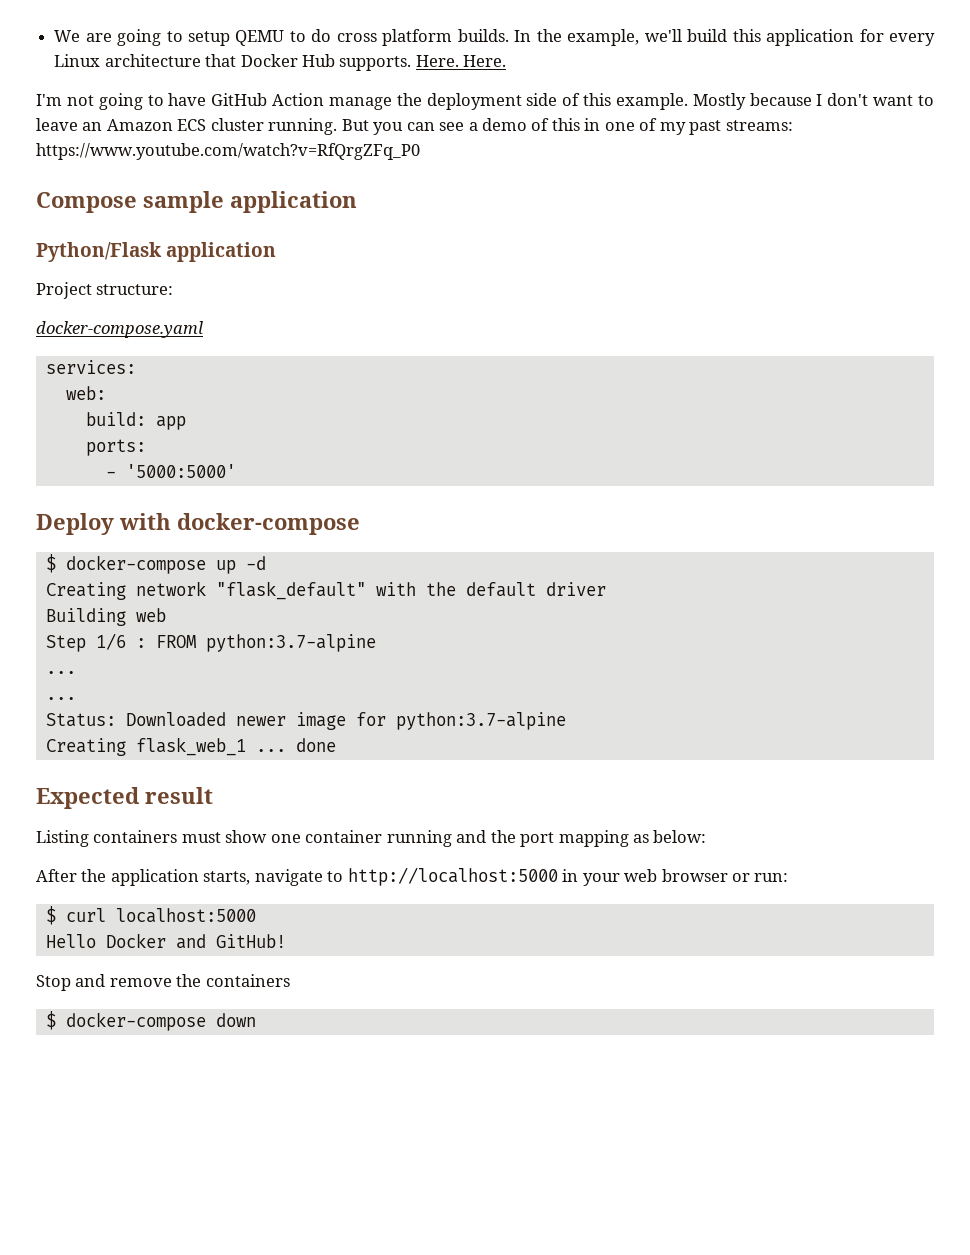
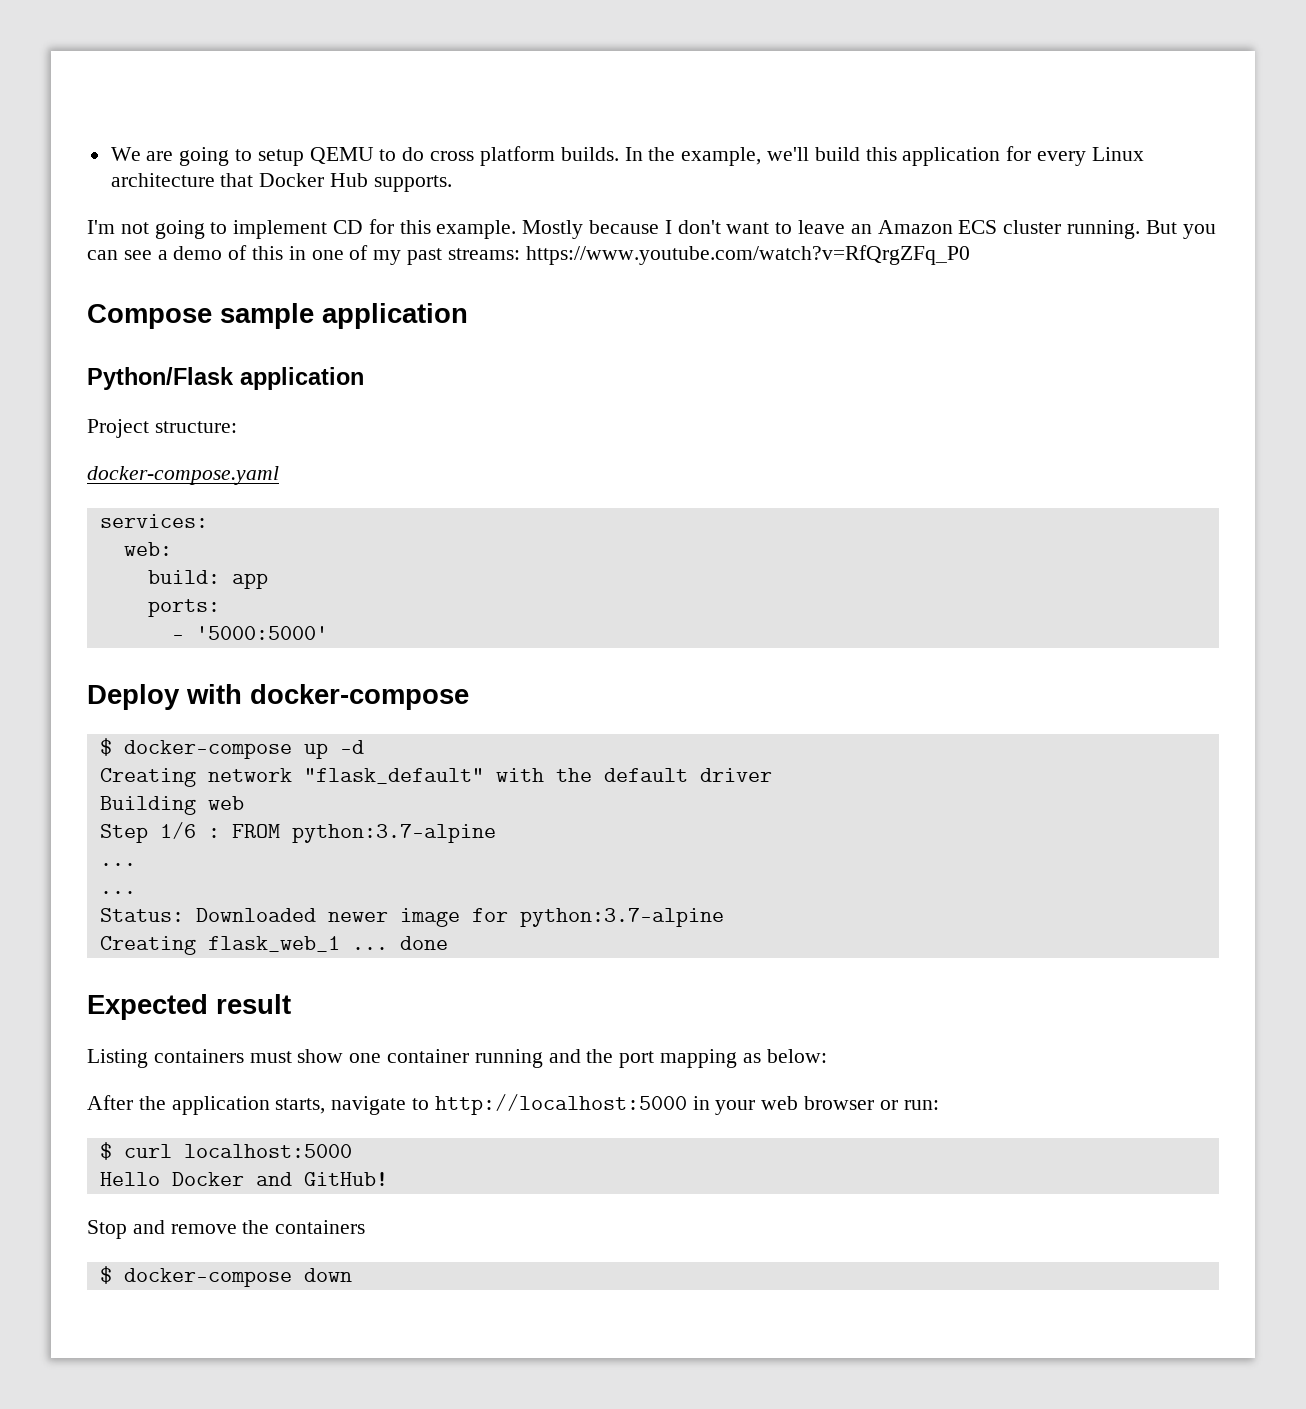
[415,55,507,67] Here. Here. -> (452, 183) none
[168,93,581,110] have GitHub Action manage the deployment side of -> [233,219,394,239] implement CD for

